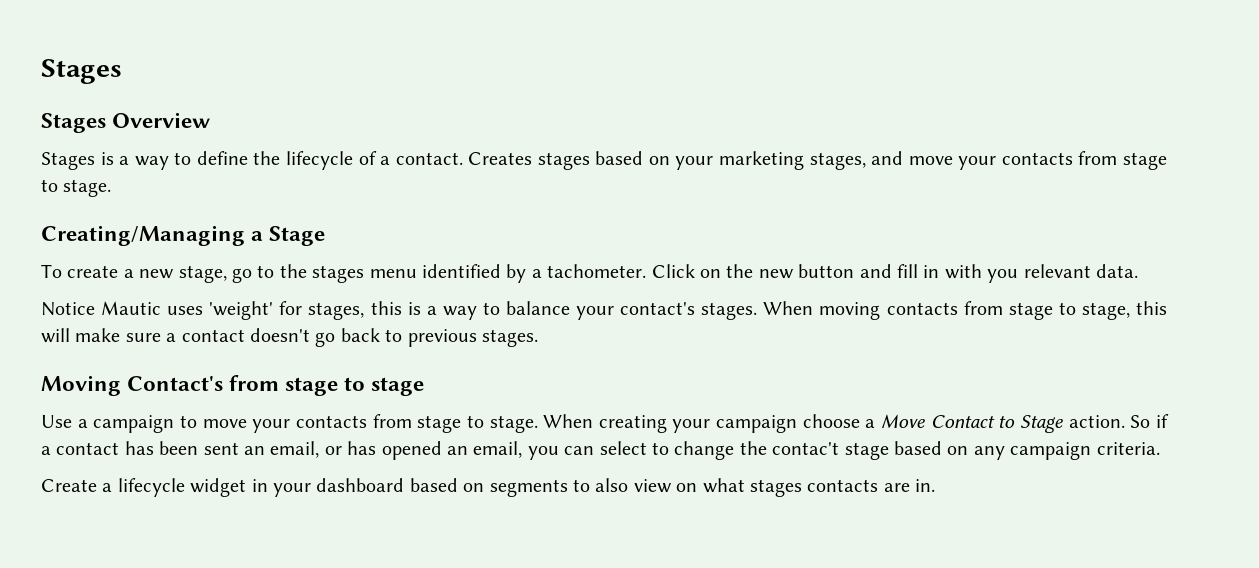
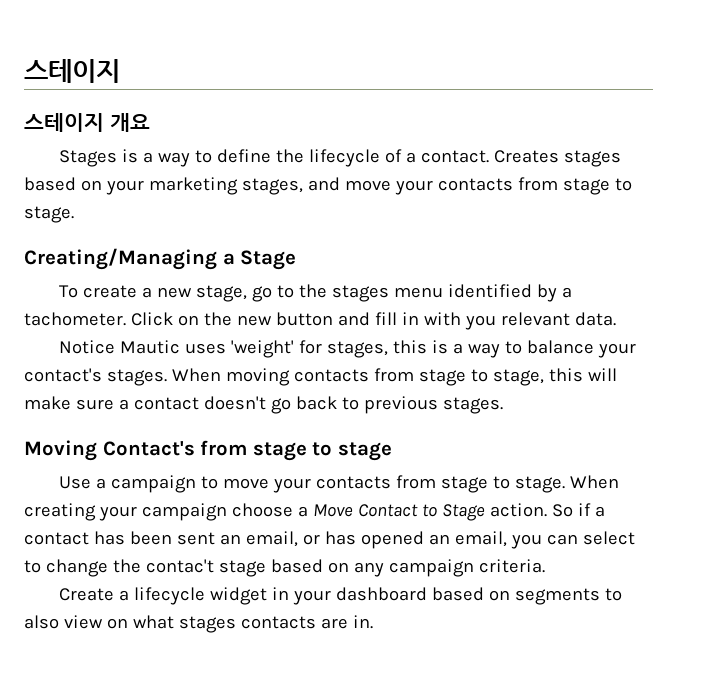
[41,59,122,84] [41,112,211,133] Stages // Stages Overview -> [24,59,120,83] [24,113,150,132] 스테이지 // 스테이지 개요

